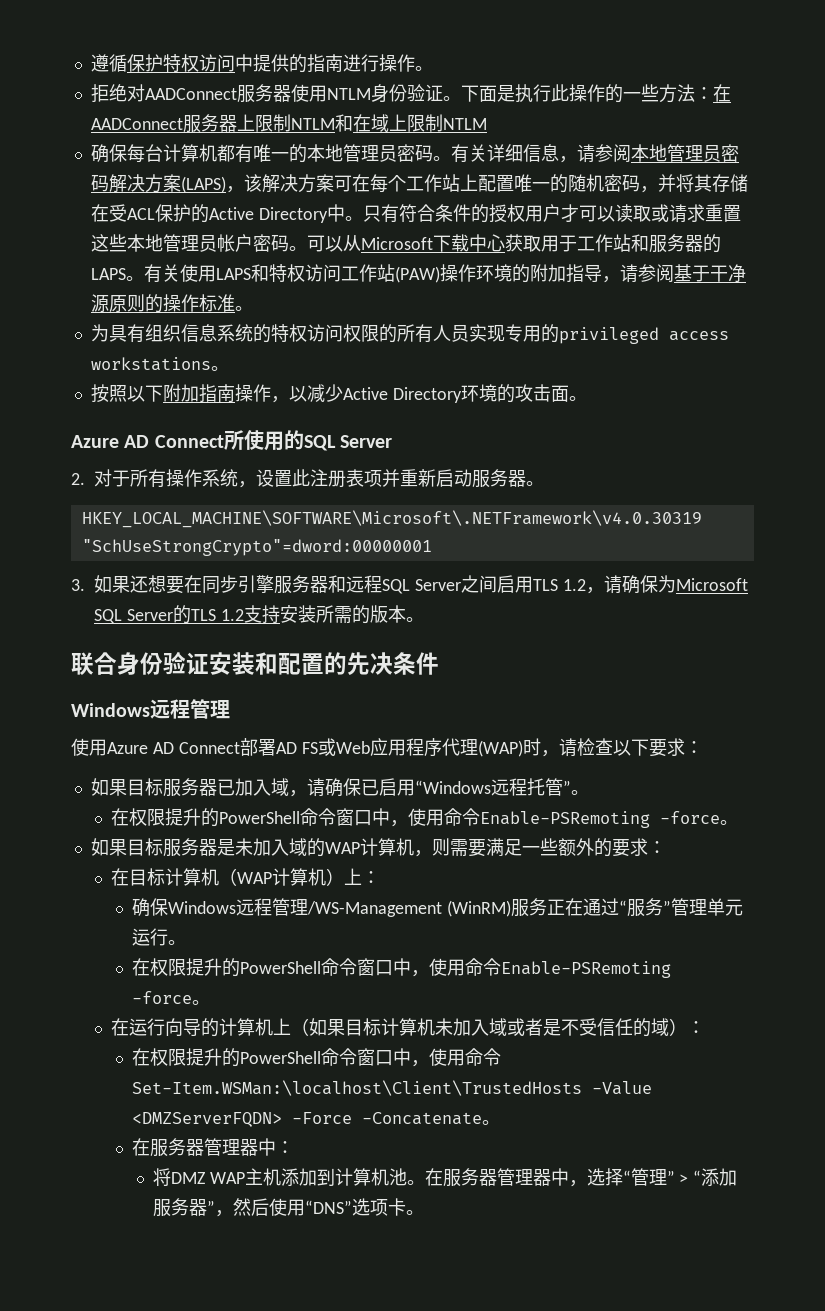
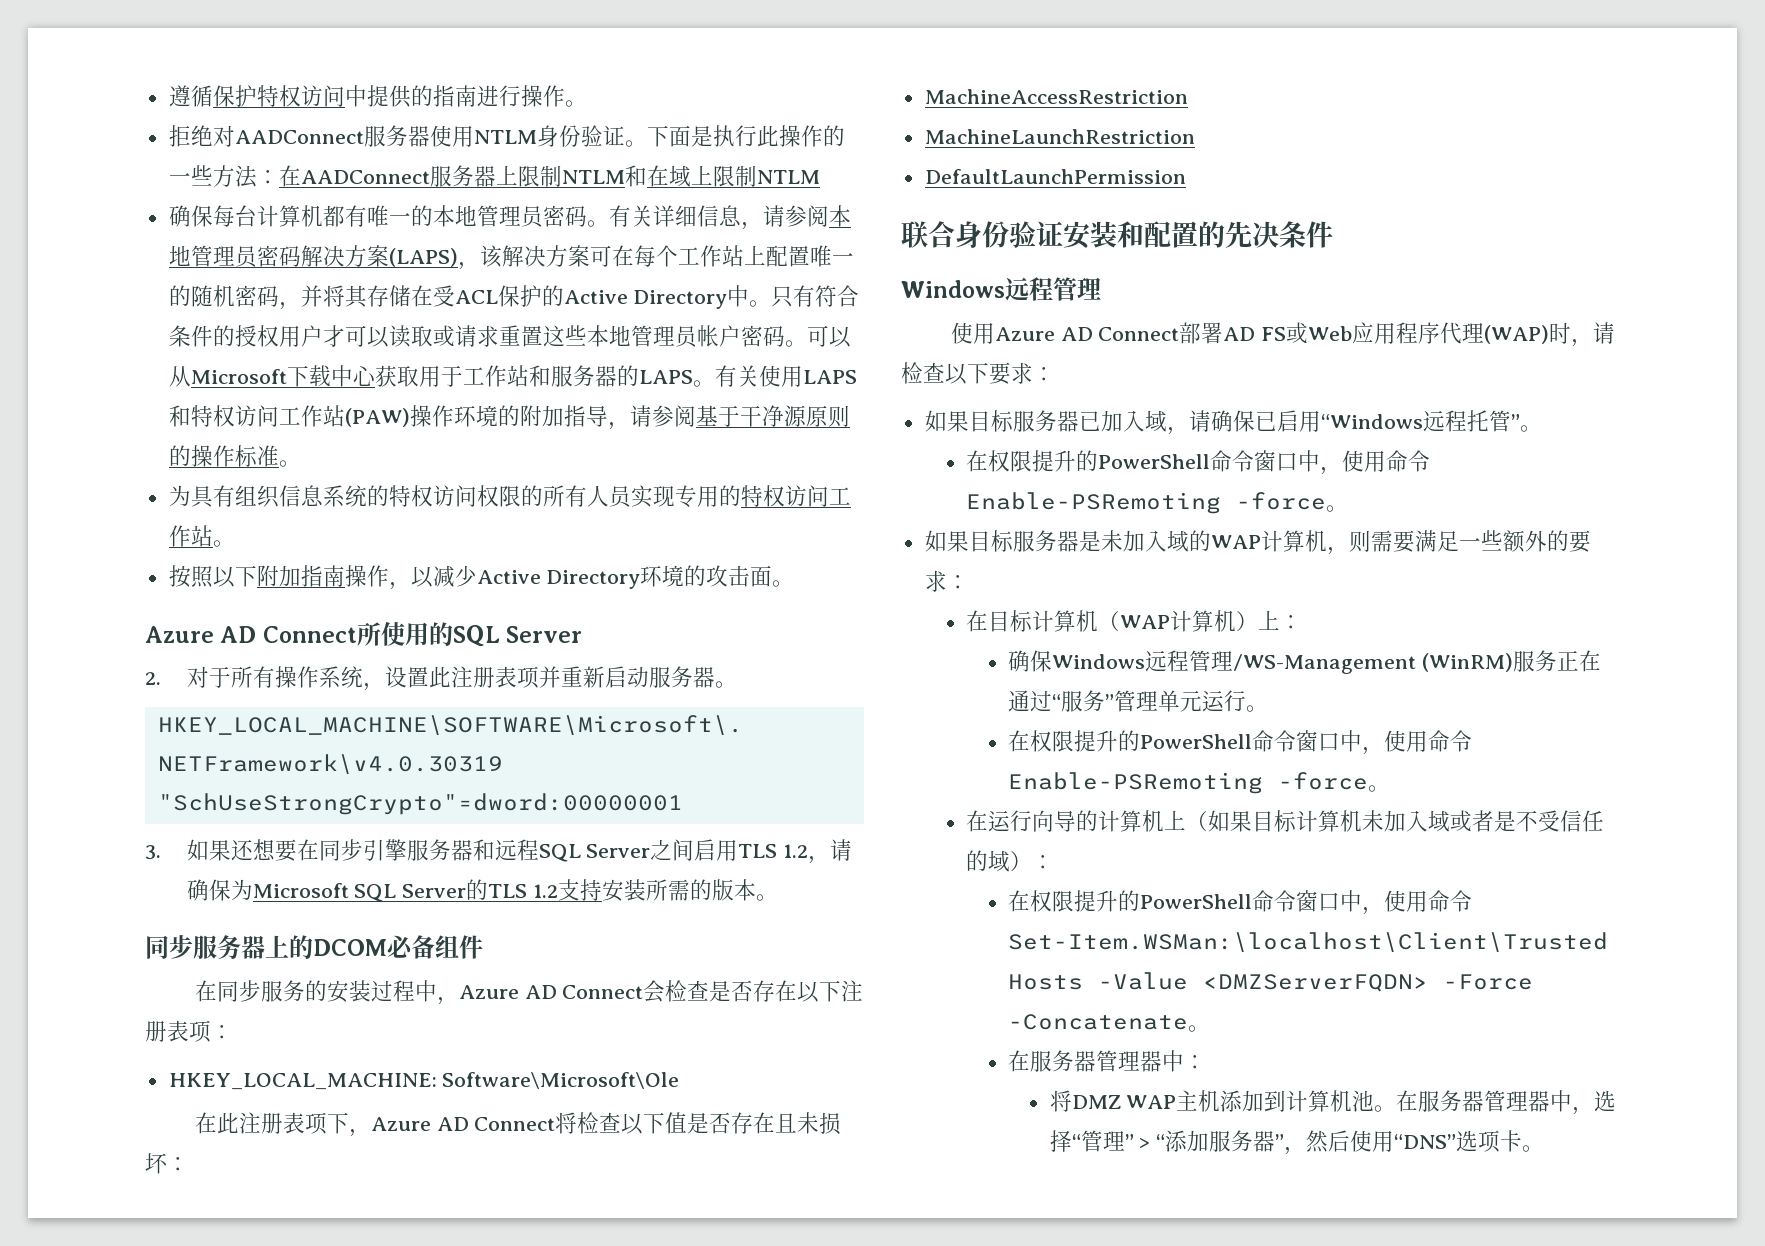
[558,327,729,344] [90,357,211,371] privileged access workstations -> [740,485,851,507] [168,525,213,547] 特权访问工作站
(424, 619) none -> [145,935,483,960] [194,980,864,1005] [145,1020,233,1043] [168,1072,680,1090] [194,1112,842,1137] [145,1153,189,1174] [924,89,1188,104] [924,129,1195,144] [924,169,1186,184] // 同步服务器上的DCOM必备组件 // 在同步服务的安装过程中，Azure AD Connect会检查是否存在以下注册表项： // HKEY_LOCAL_MACHINE: Software\Microsoft\Ole // 在此注册表项下，Azure AD Connect将检查以下值是否存在且未损坏： // MachineAccessRestriction // MachineLaunchRestriction // DefaultLaunchPermission

